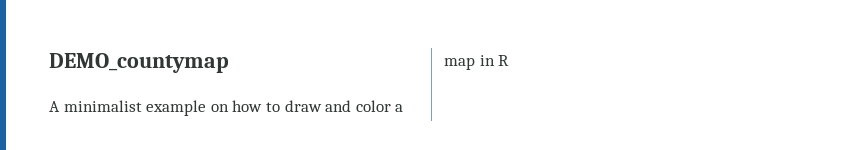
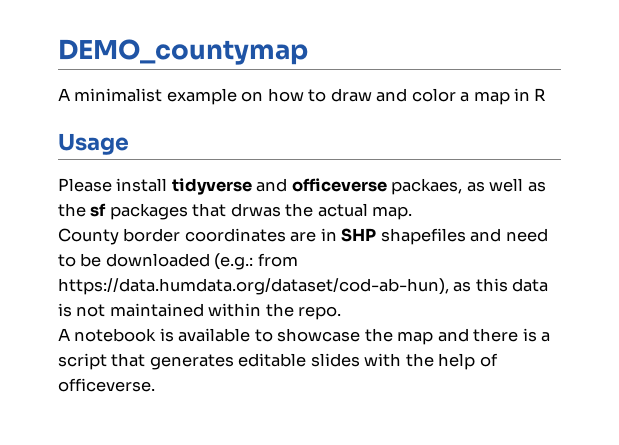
(510, 60) none -> [58,133,129,155] [58,178,546,195] [58,203,413,220] [58,228,548,245] [58,253,298,270] [58,278,549,295] [58,303,342,320] [58,328,551,345] [58,353,498,370] [58,378,155,392] // Usage // Please install tidyverse and officeverse packaes, as well as the sf packages that drwas the actual map. // County border coordinates are in SHP shapefiles and need to be downloaded (e.g.: from https://data.humdata.org/dataset/cod-ab-hun), as this data is not maintained within the repo. // A notebook is available to showcase the map and there is a script that generates editable slides with the help of officeverse.

